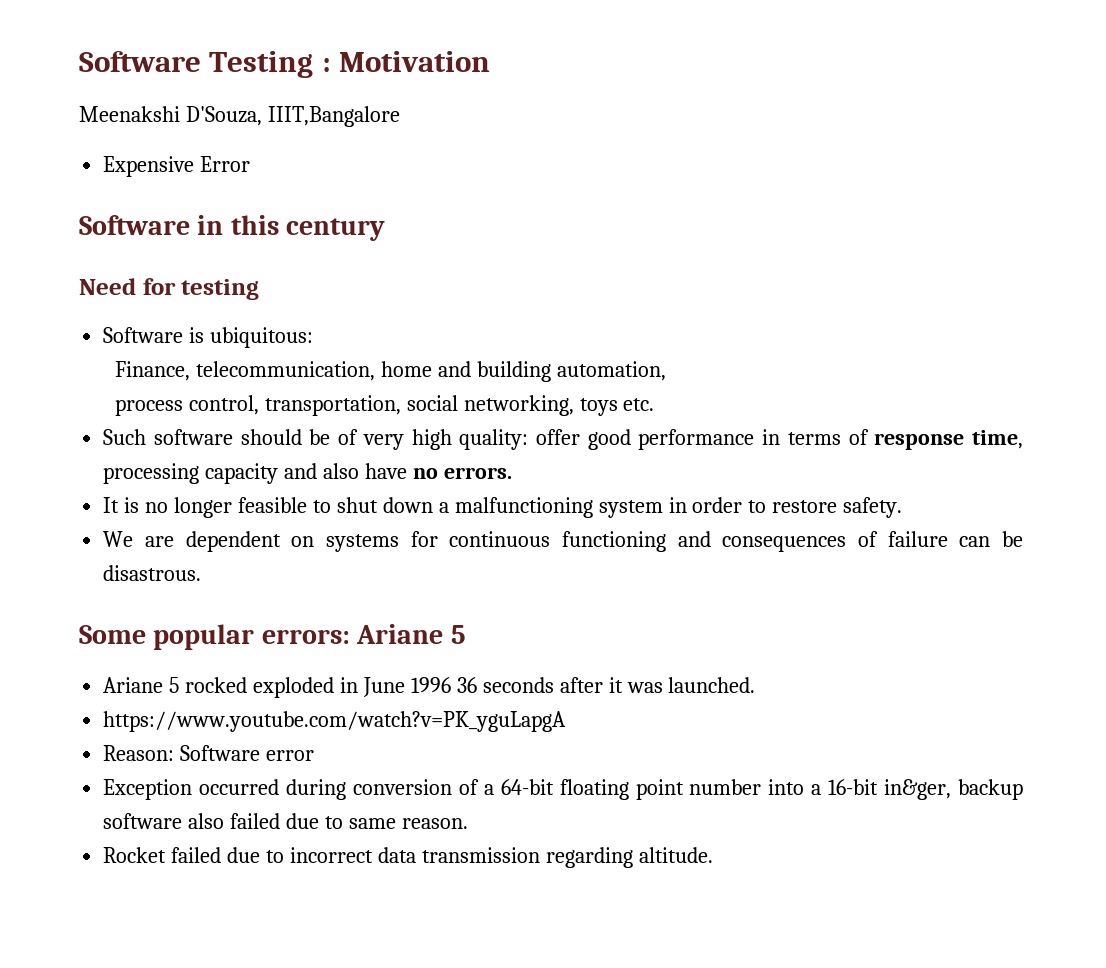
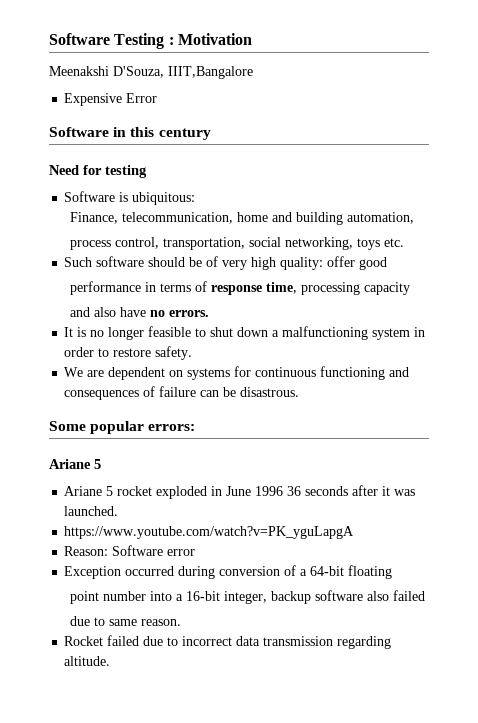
(631, 439) none -> (388, 263) //
(279, 473) none -> (411, 288) //
(350, 636) none -> (196, 427) //
[185,677,248,693] rocked -> [117,486,153,496] rocket
(629, 789) none -> (393, 572) //
[884,779,952,800] in&ger, -> [224,591,268,604] integer,
(281, 821) none -> (426, 595) //

